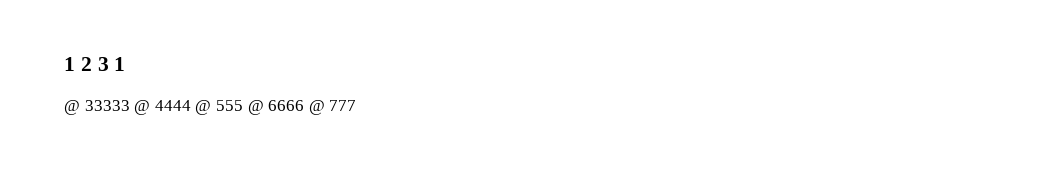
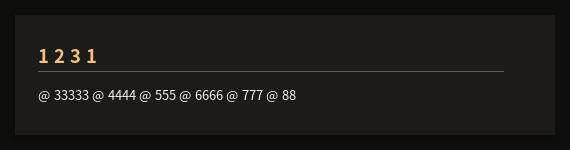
(357, 105) none -> [266,90,296,102] @ 88

